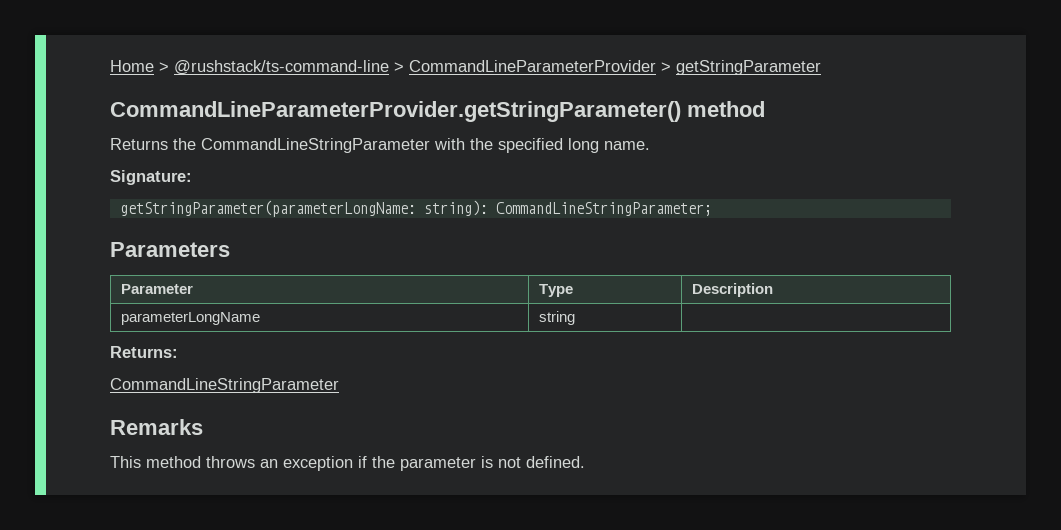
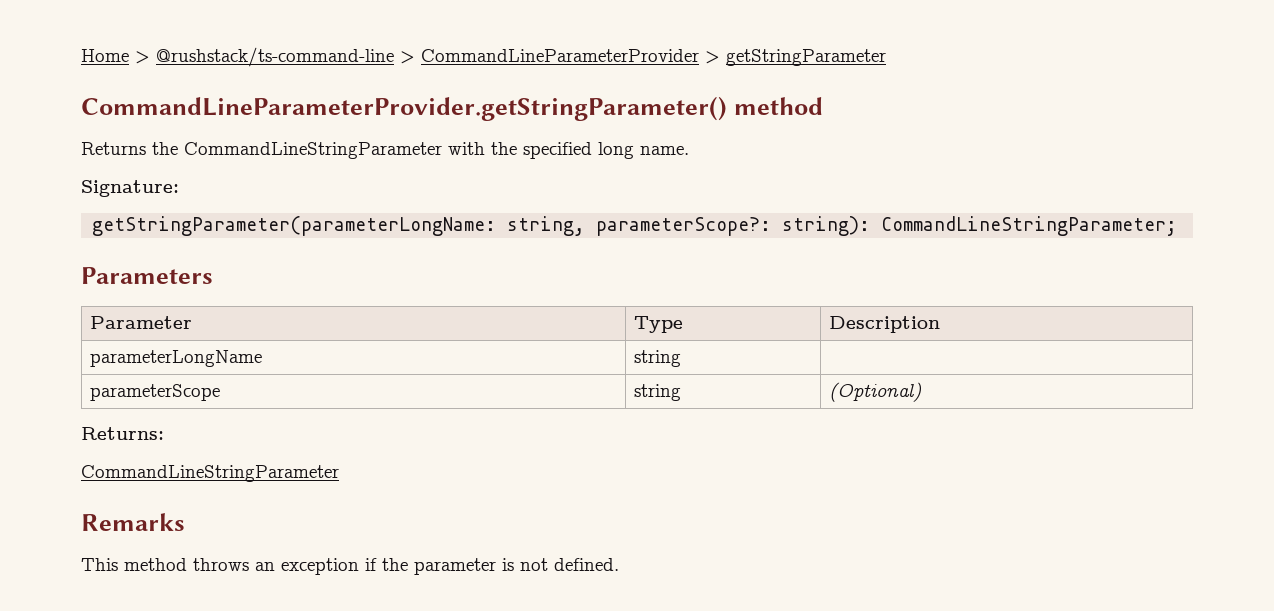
(416, 208) none -> [507,216,772,236] string, parameterScope?:
(576, 318) none -> [90,384,221,401] [634,384,682,401] [829,382,923,402] // parameterScope | string | (Optional)

